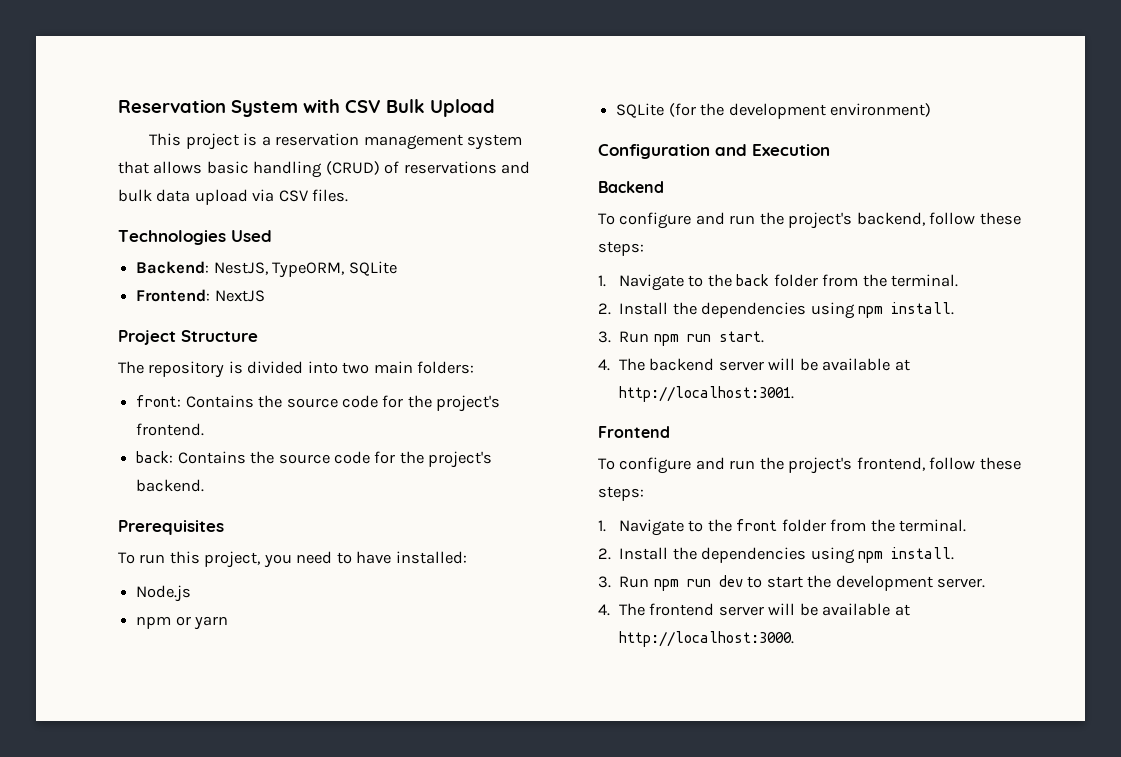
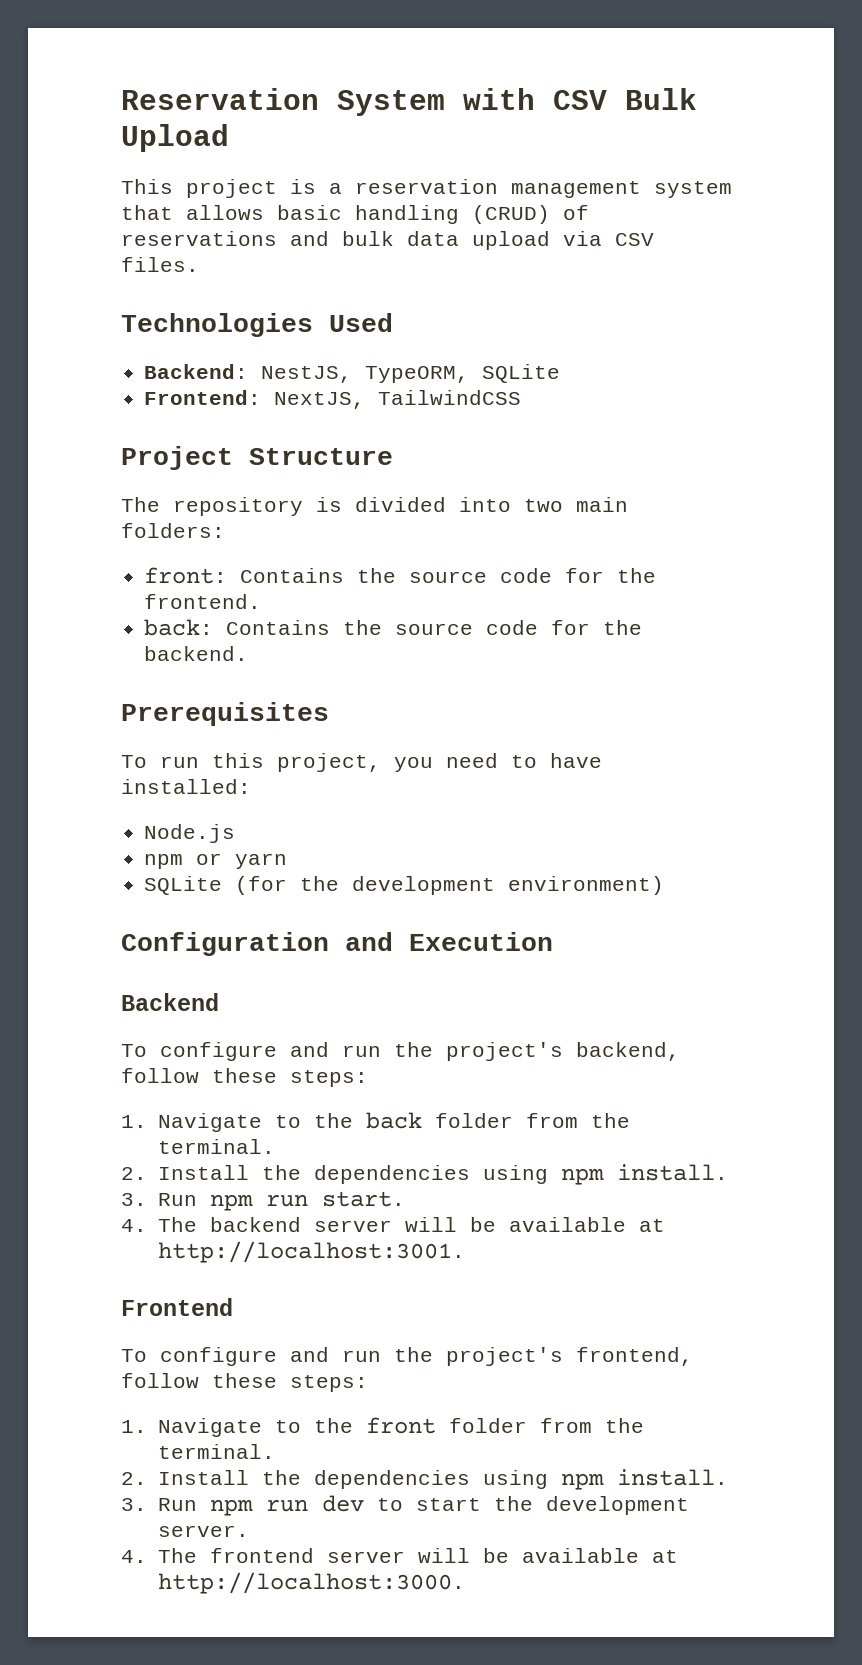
[214,290,265,302] NextJS -> [274,390,522,409] NextJS, TailwindCSS
[436,395,501,412] project's -> (657, 575) none
[428,451,493,468] project's -> (643, 627) none

